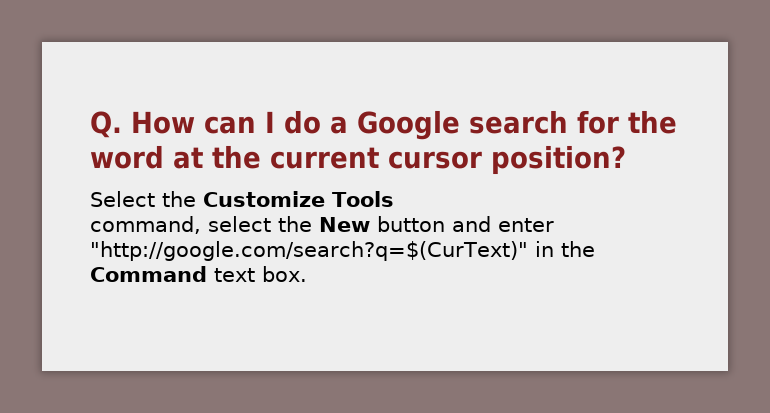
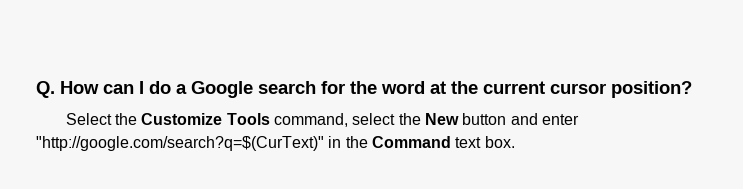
(394, 199) // -> (270, 119) none

